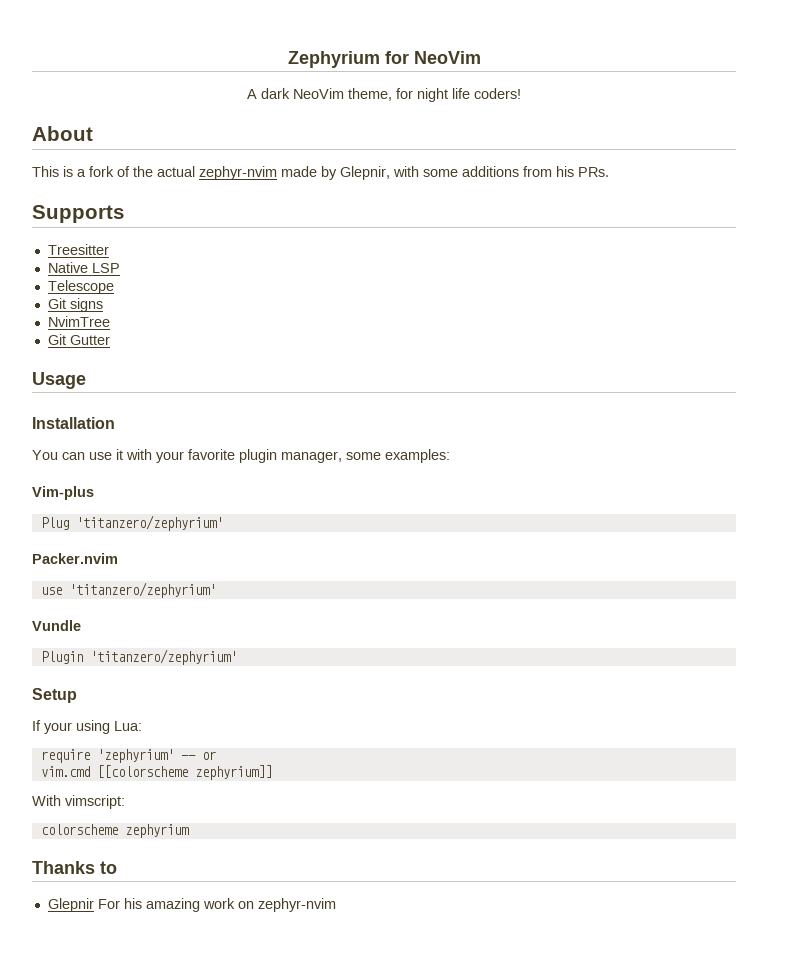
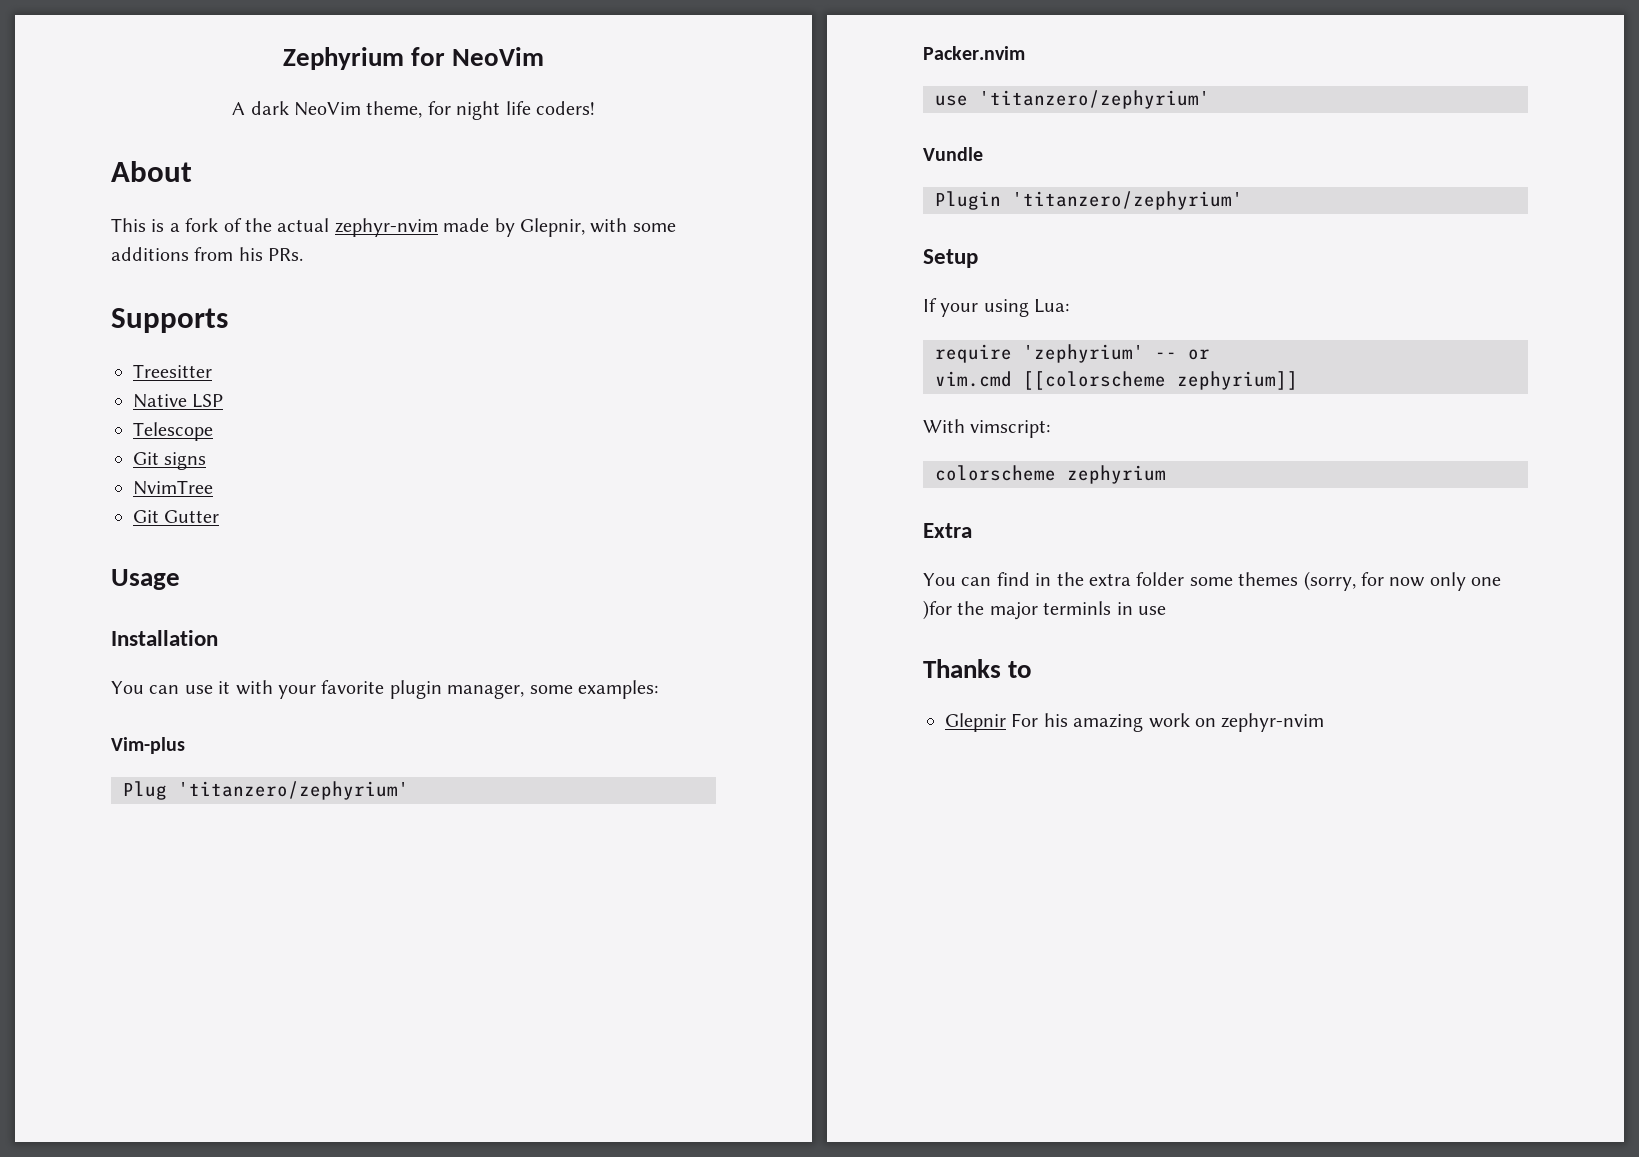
(189, 831) none -> [923,523,972,538] [923,571,1502,591] [923,600,1166,620] // Extra // You can find in the extra folder some themes (sorry, for now only one )for the major terminls in use

